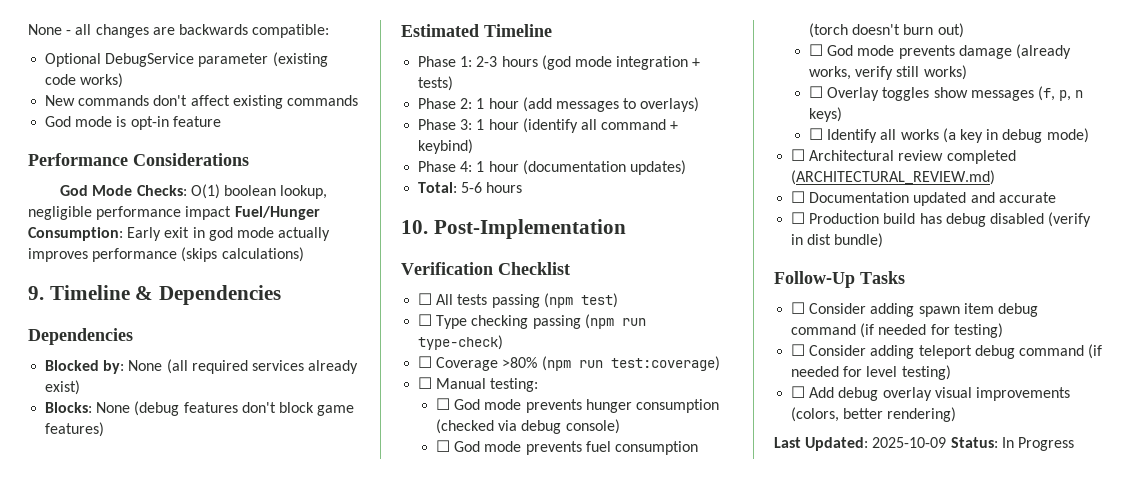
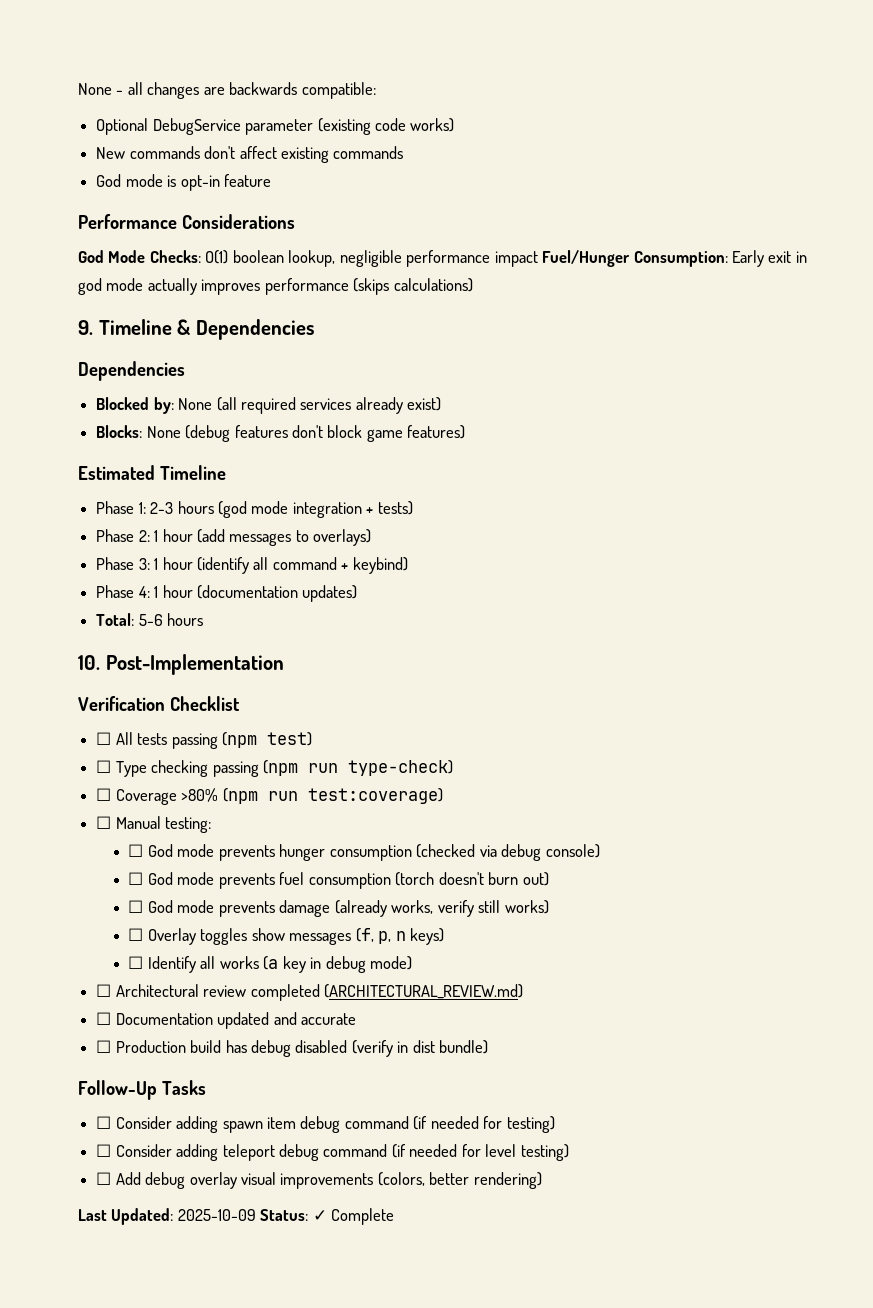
[1001,437,1074,451] In Progress -> [312,1208,395,1225] ✓ Complete

